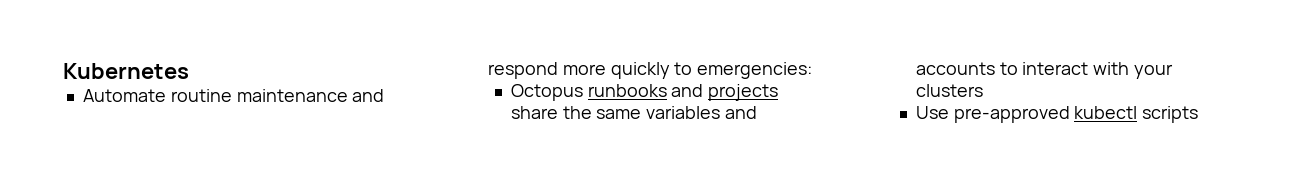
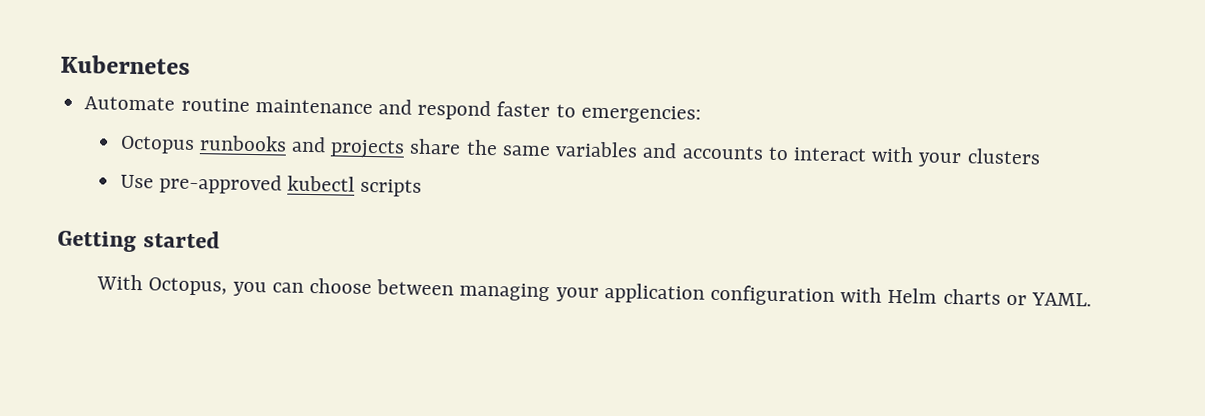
[562,62,670,79] more quickly -> [496,101,551,118] faster
(1199, 114) none -> [57,230,220,253] [96,274,1093,307] // Getting started // With Octopus, you can choose between managing your application configuration with Helm charts or YAML.

